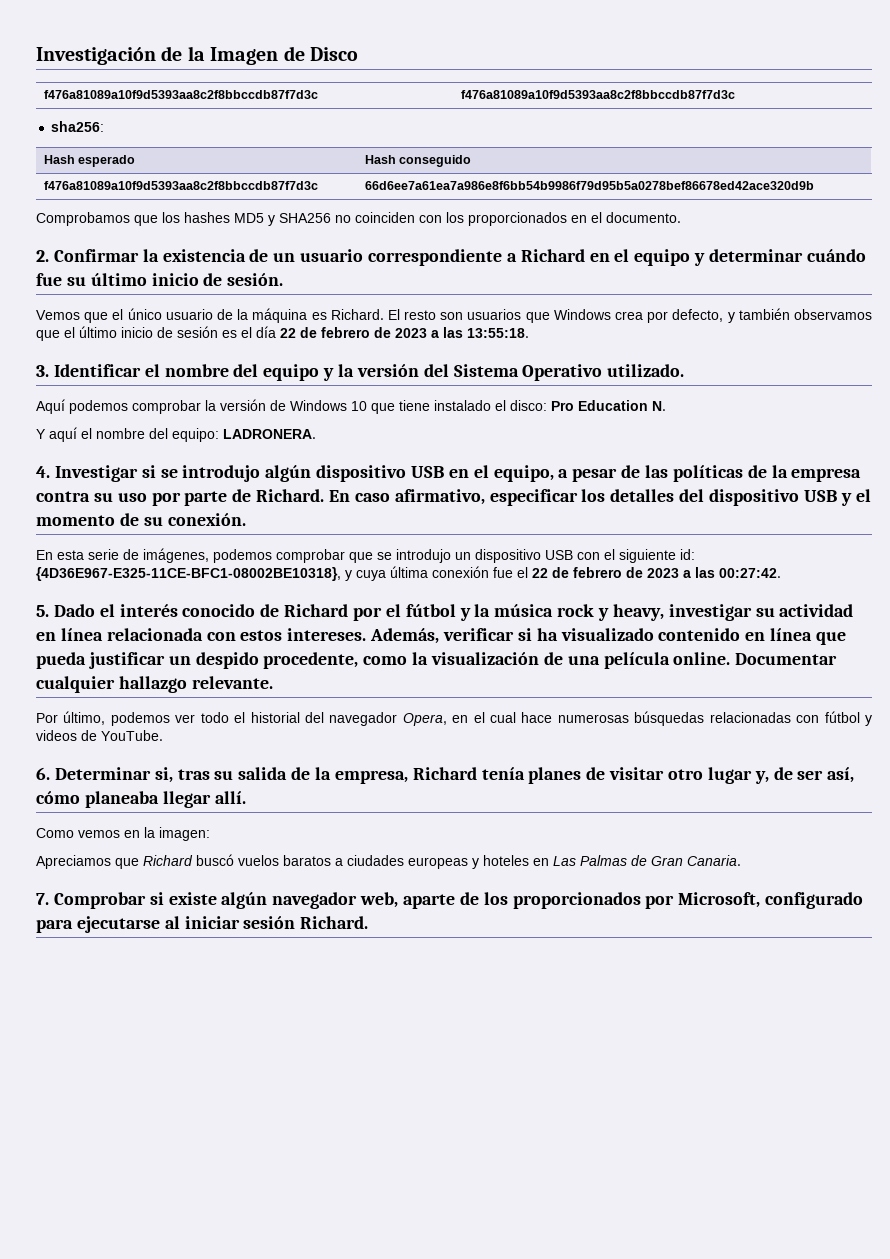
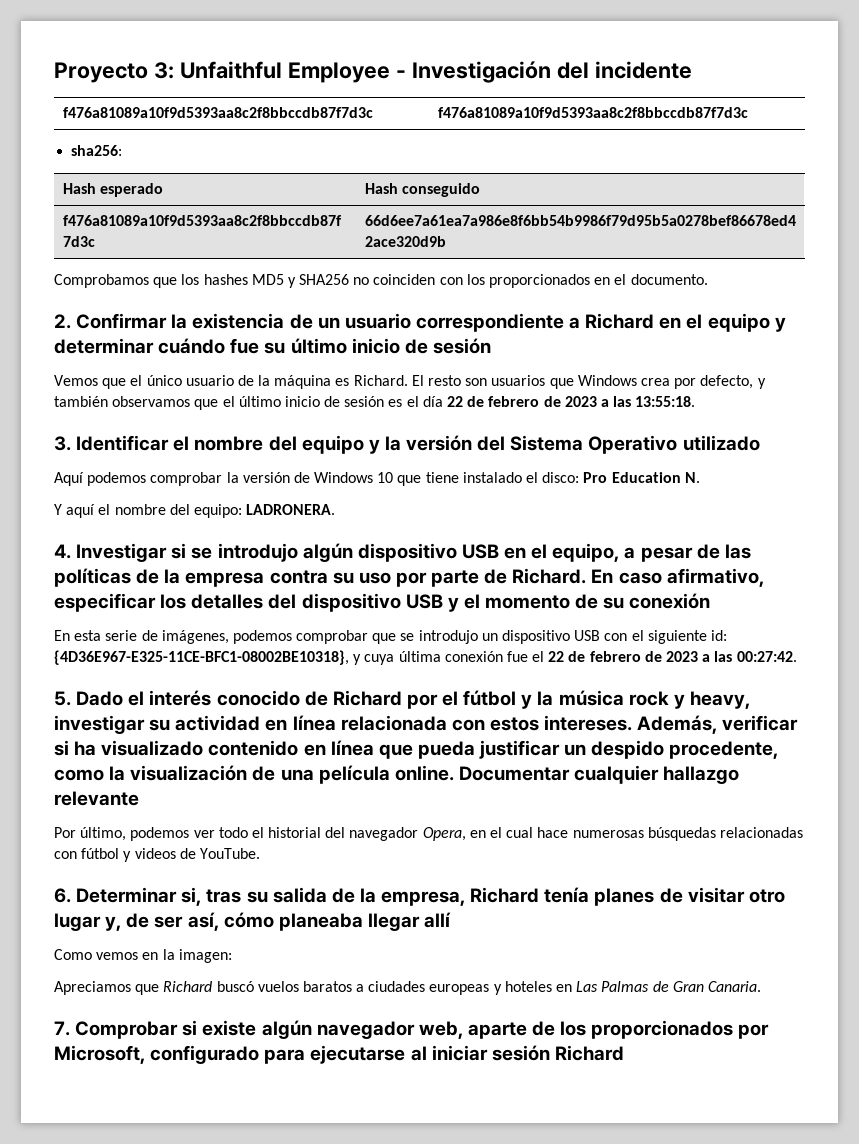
[36,46,358,65] Investigación de la Imagen de Disco -> [54,61,692,83] Proyecto 3: Unfaithful Employee - Investigación del incidente
[227,273,284,286] sesión. -> [432,338,491,354] sesión
[607,364,685,377] utilizado. -> [682,435,760,451] utilizado
[167,513,246,526] conexión. -> [629,593,711,609] conexión
[191,676,273,689] relevante. -> [54,791,139,806] relevante
[214,791,246,804] allí. -> [424,912,452,928] allí
[300,916,369,929] Richard. -> [554,1045,624,1061] Richard

